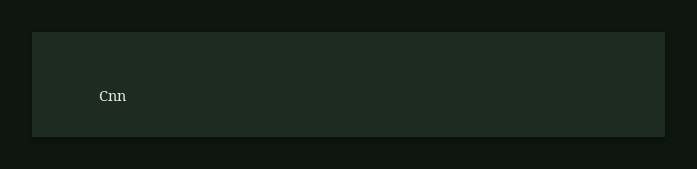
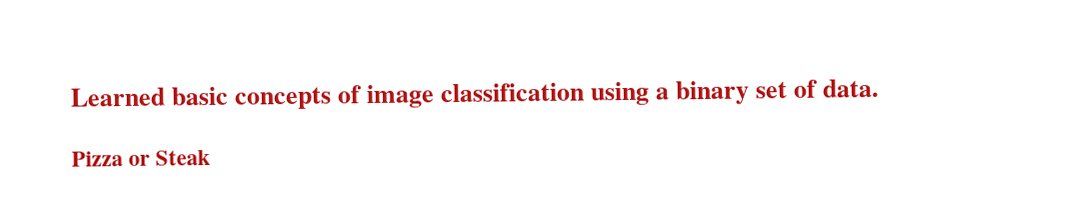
[99,91,126,101] Cnn -> [70,78,880,110] [71,149,212,167] Learned basic concepts of image classification using a binary set of data. // Pizza or Steak

